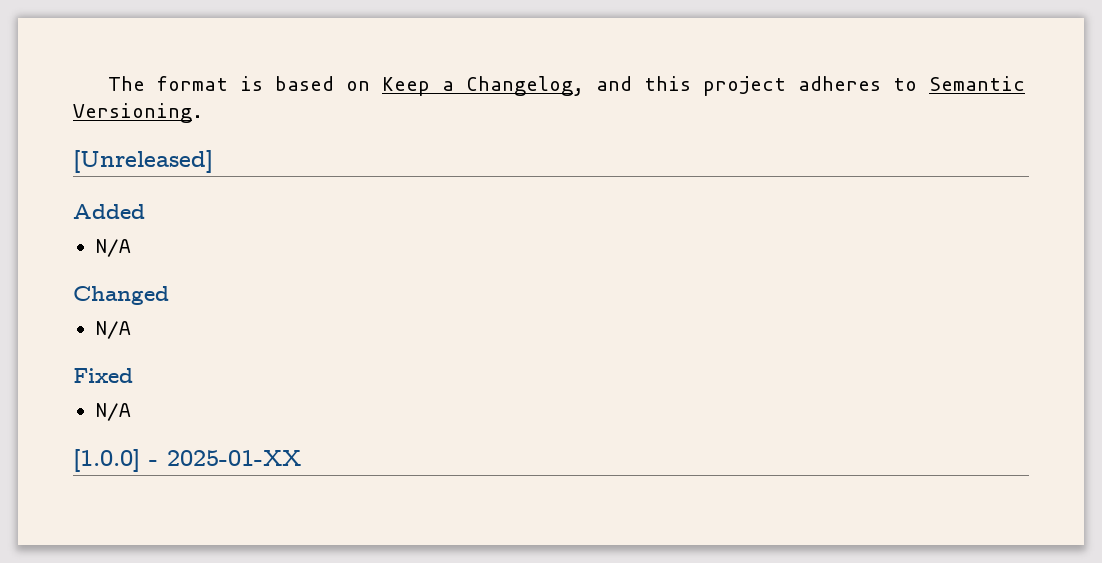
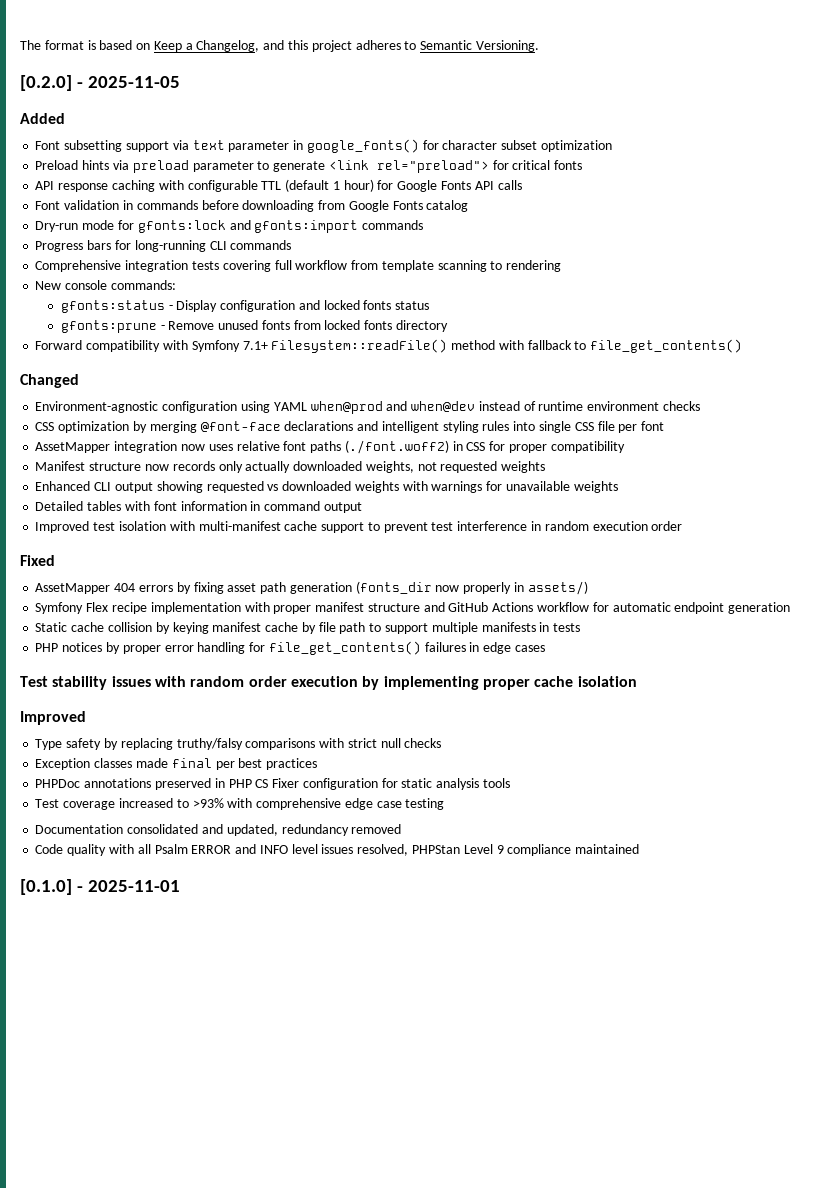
[73,150,213,173] [73,204,145,219] [95,239,131,257] [73,286,169,305] [95,321,131,339] [73,368,133,383] [95,403,131,421] [73,449,301,472] [Unreleased] // Added // N/A // Changed // N/A // Fixed // N/A // [1.0.0] - 2025-01-XX -> [20,75,181,91] [20,113,65,124] [35,139,612,153] [35,160,583,173] [35,179,522,192] [35,200,469,212] [35,220,424,233] [35,240,292,252] [35,260,562,272] [35,280,176,290] [60,300,430,313] [60,320,449,333] [35,339,743,353] [20,374,79,388] [35,401,700,414] [35,421,665,433] [35,440,625,454] [35,461,546,473] [35,481,618,493] [35,501,362,513] [35,521,683,533] [20,555,55,566] [35,581,588,595] [35,602,791,614] [35,622,581,634] [35,641,545,655] [20,676,637,690] [20,711,86,725] [35,738,442,750] [35,758,318,770] [35,778,510,790] [35,798,445,810] [35,824,402,836] [35,844,640,856] [20,879,181,895] [0.2.0] - 2025-11-05 // Added // Font subsetting support via text parameter in google_fonts() for character subset optimization // Preload hints via preload parameter to generate <link rel="preload"> for critical fonts // API response caching with configurable TTL (default 1 hour) for Google Fonts API calls // Font validation in commands before downloading from Google Fonts catalog // Dry-run mode for gfonts:lock and gfonts:import commands // Progress bars for long-running CLI commands // Comprehensive integration tests covering full workflow from template scanning to rendering // New console commands: // gfonts:status - Display configuration and locked fonts status // gfonts:prune - Remove unused fonts from locked fonts directory // Forward compatibility with Symfony 7.1+ Filesystem::readFile() method with fallback to file_get_contents() // Changed // Environment-agnostic configuration using YAML when@prod and when@dev instead of runtime environment checks // CSS optimization by merging @font-face declarations and intelligent styling rules into single CSS file per font // AssetMapper integration now uses relative font paths (./font.woff2) in CSS for proper compatibility // Manifest structure now records only actually downloaded weights, not requested weights // Enhanced CLI output showing requested vs downloaded weights with warnings for unavailable weights // Detailed tables with font information in command output // Improved test isolation with multi-manifest cache support to prevent test interference in random execution order // Fixed // AssetMapper 404 errors by fixing asset path generation (fonts_dir now properly in assets/) // Symfony Flex recipe implementation with proper manifest structure and GitHub Actions workflow for automatic endpoint generation // Static cache collision by keying manifest cache by file path to support multiple manifests in tests // PHP notices by proper error handling for file_get_contents() failures in edge cases // Test stability issues with random order execution by implementing proper cache isolation // Improved // Type safety by replacing truthy/falsy comparisons with strict null checks // Exception classes made final per best practices // PHPDoc annotations preserved in PHP CS Fixer configuration for static analysis tools // Test coverage increased to >93% with comprehensive edge case testing // Documentation consolidated and updated, redundancy removed // Code quality with all Psalm ERROR and INFO level issues resolved, PHPStan Level 9 compliance maintained // [0.1.0] - 2025-11-01

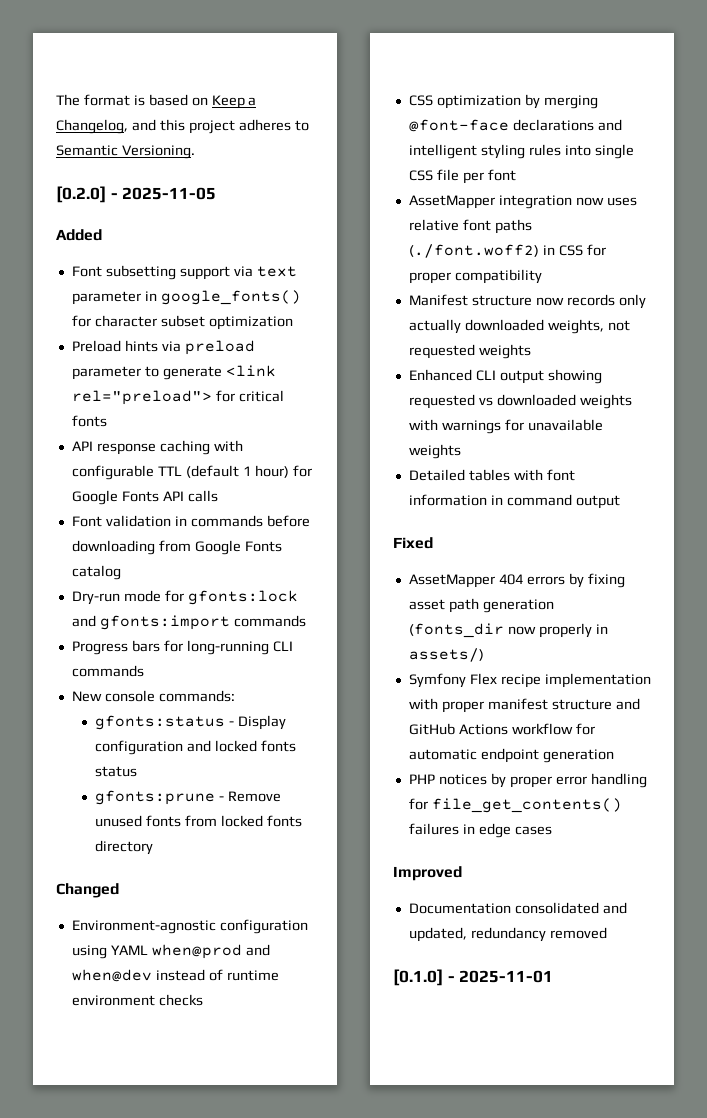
[35,260,562,272] // Comprehensive integration tests covering full workflow from template scanning to rendering -> (144, 671) none
[35,339,743,353] // Forward compatibility with Symfony 7.1+ Filesystem::readFile() method with fallback to file_get_contents() -> (154, 847) none
[35,521,683,533] // Improved test isolation with multi-manifest cache support to prevent test interference in random execution order -> (620, 502) none
[35,622,581,634] // Static cache collision by keying manifest cache by file path to support multiple manifests in tests -> (614, 756) none
[20,676,637,690] [20,711,86,725] [35,738,442,750] [35,758,318,770] [35,778,510,790] [35,798,445,810] Test stability issues with random order execution by implementing proper cache isolation // Improved // Type safety by replacing truthy/falsy comparisons with strict null checks // Exception classes made final per best practices // PHPDoc annotations preserved in PHP CS Fixer configuration for static analysis tools // Test coverage increased to >93% with comprehensive edge case testing -> [393,866,462,881] Improved
[35,844,640,856] // Code quality with all Psalm ERROR and INFO level issues resolved, PHPStan Level 9 compliance maintained -> (607, 933) none

